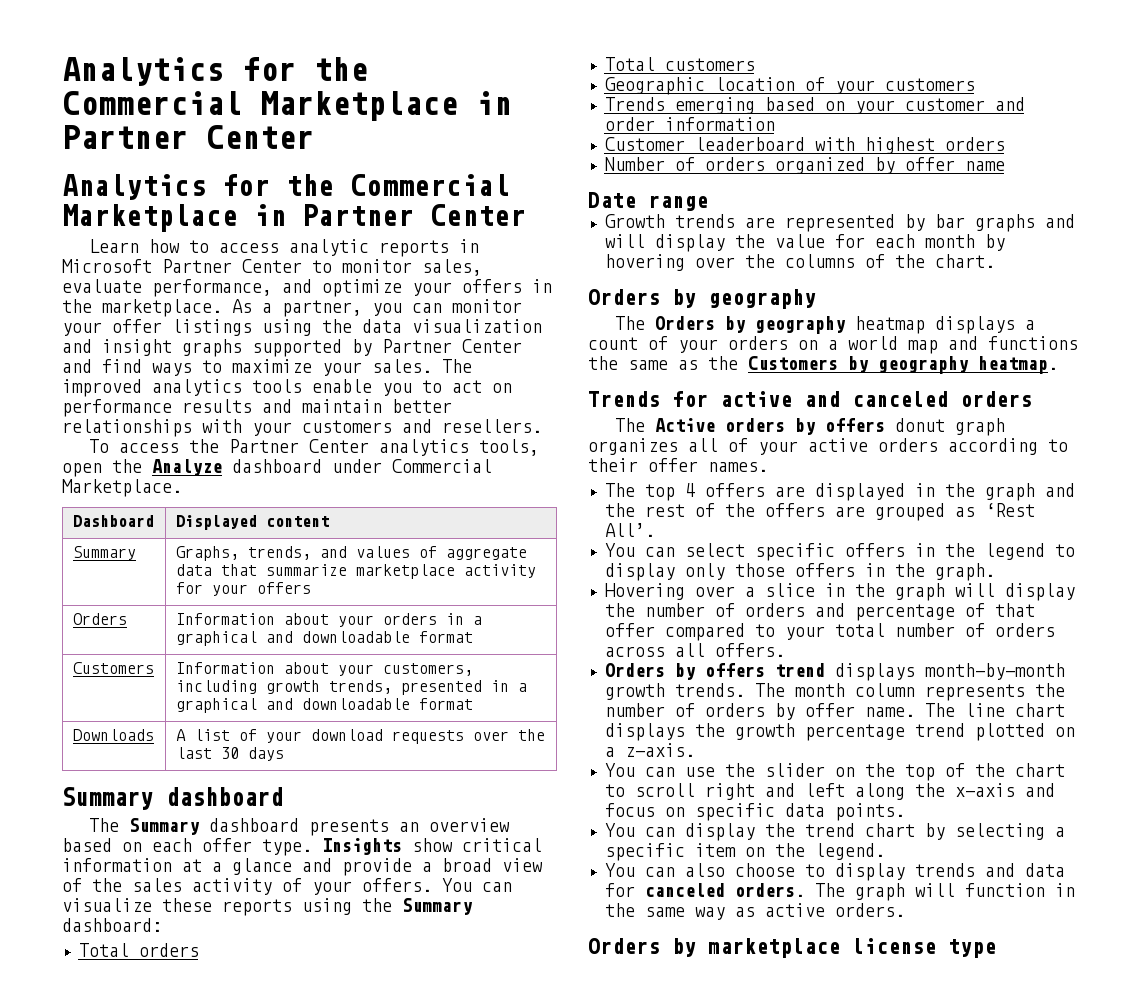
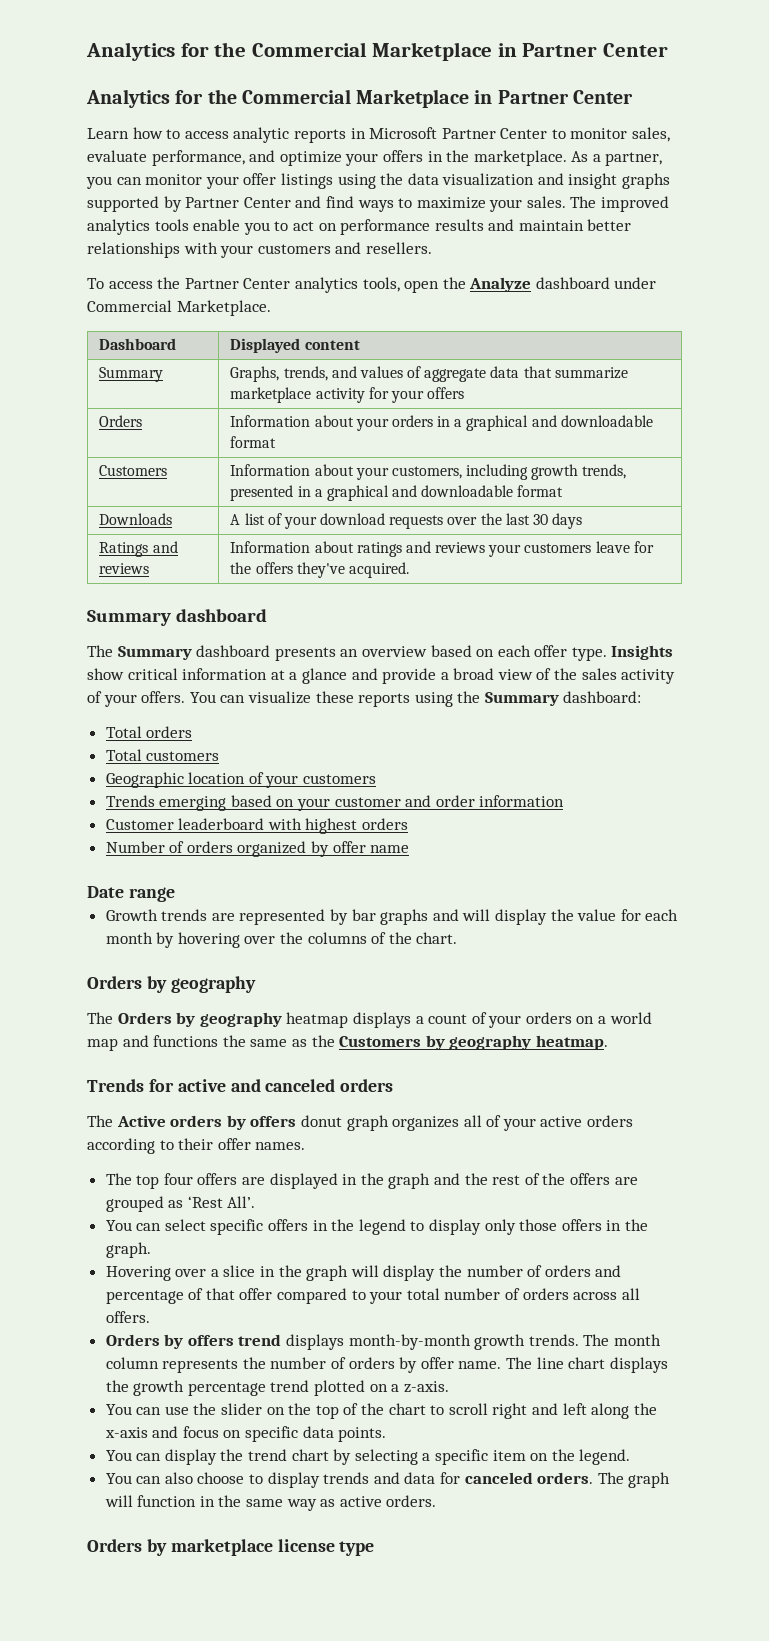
(284, 754) none -> [99,541,178,557] [99,563,150,574] [230,541,654,557] [230,562,409,578] // Ratings and reviews | Information about ratings and reviews your customers leave for the offers they've acquired.
[684,483,695,497] 4 -> [163,1173,193,1185] four

